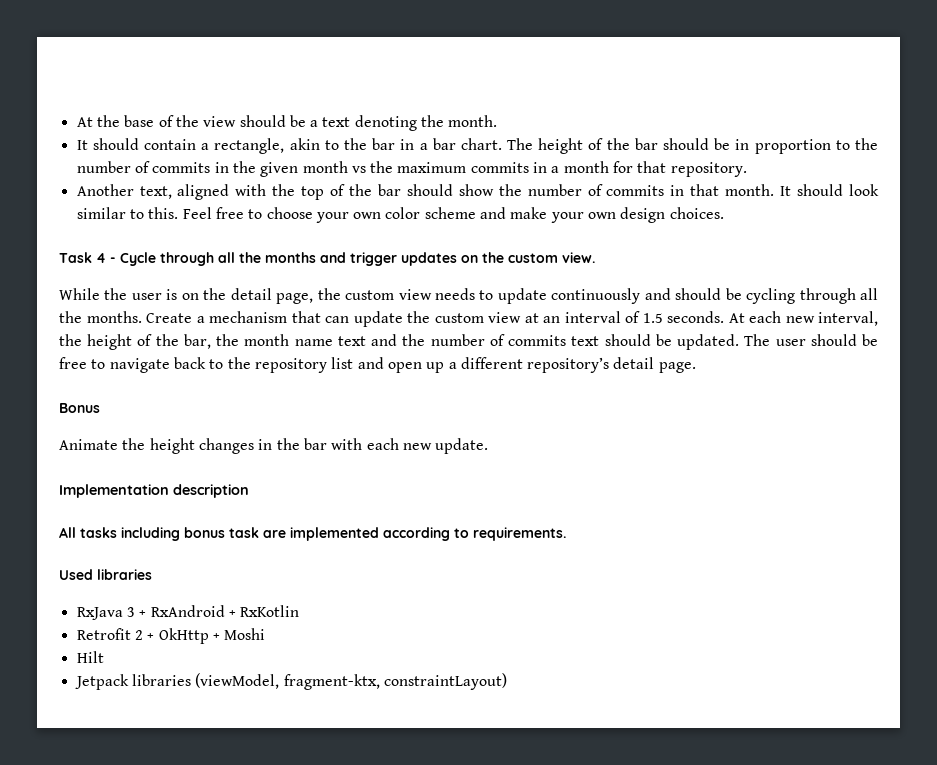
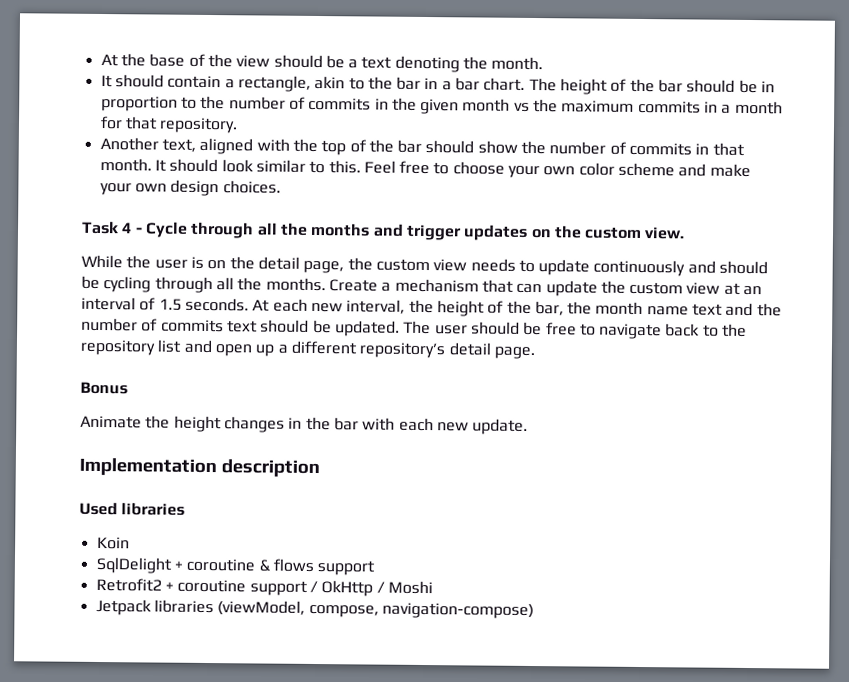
[59,527,566,541] [59,569,152,580] [76,605,300,620] [76,628,220,644] All tasks including bonus task are implemented according to requirements. // Used libraries // RxJava 3 + RxAndroid + RxKotlin // Retrofit 2 + OkHttp + -> [79,501,186,516] [96,536,130,550] [95,556,376,576] [95,577,385,597] Used libraries // Koin // SqlDelight + coroutine & flows support // Retrofit2 + coroutine support / OkHttp /
[76,651,104,663] // Hilt -> (433, 587) none
[283,673,507,690] fragment-ktx, constraintLayout) -> [308,602,534,620] compose, navigation-compose)

